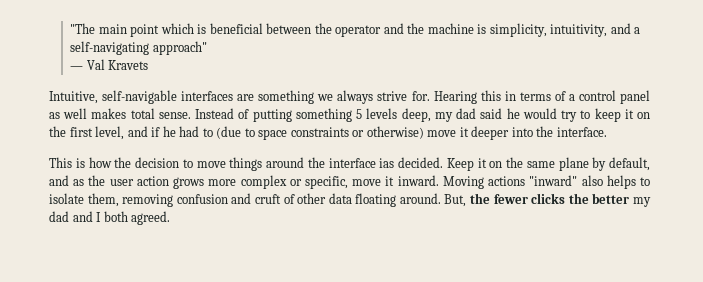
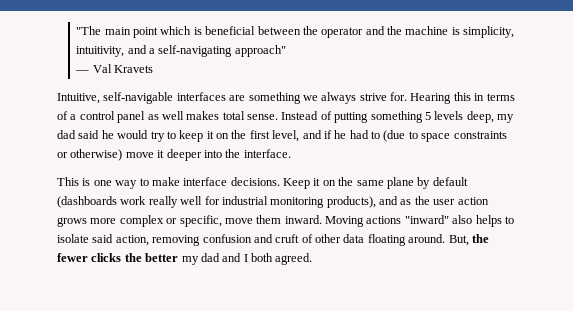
[88,157,443,171] how the decision to move things around the interface ias decided. -> [93,177,280,189] one way to make interface decisions.
[609,157,650,171] default, -> [432,177,468,186] [57,196,376,208] default (dashboards work really well for industrial monitoring products),
[385,176,395,186] it -> [256,215,282,224] them
[87,193,119,207] them, -> [92,234,149,246] said action,

